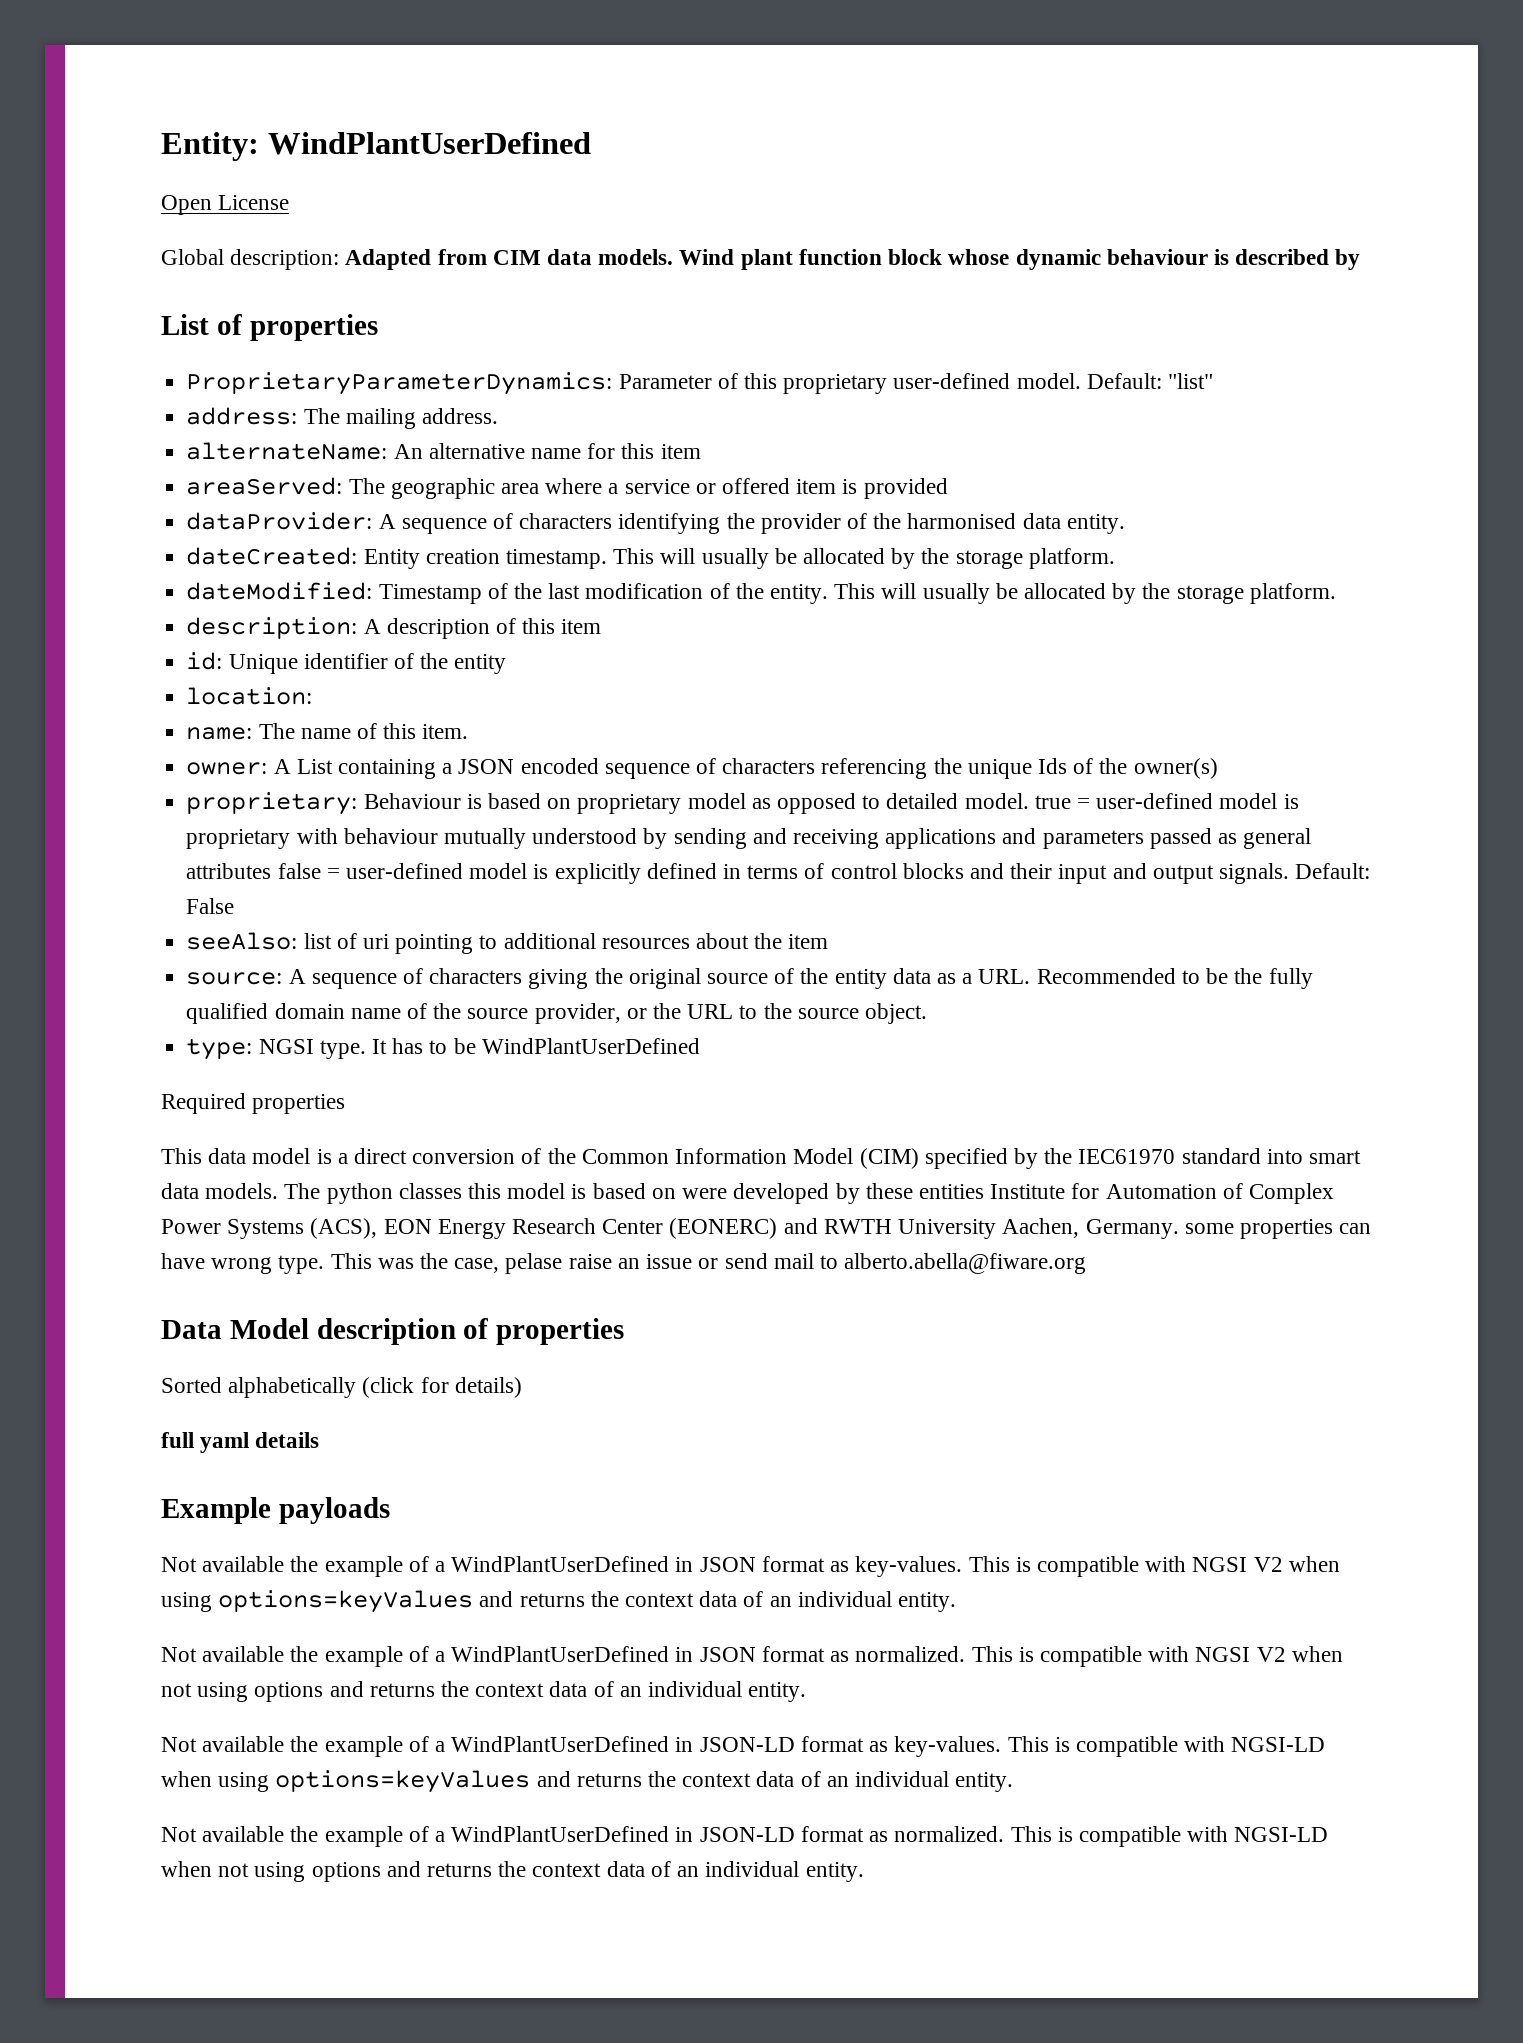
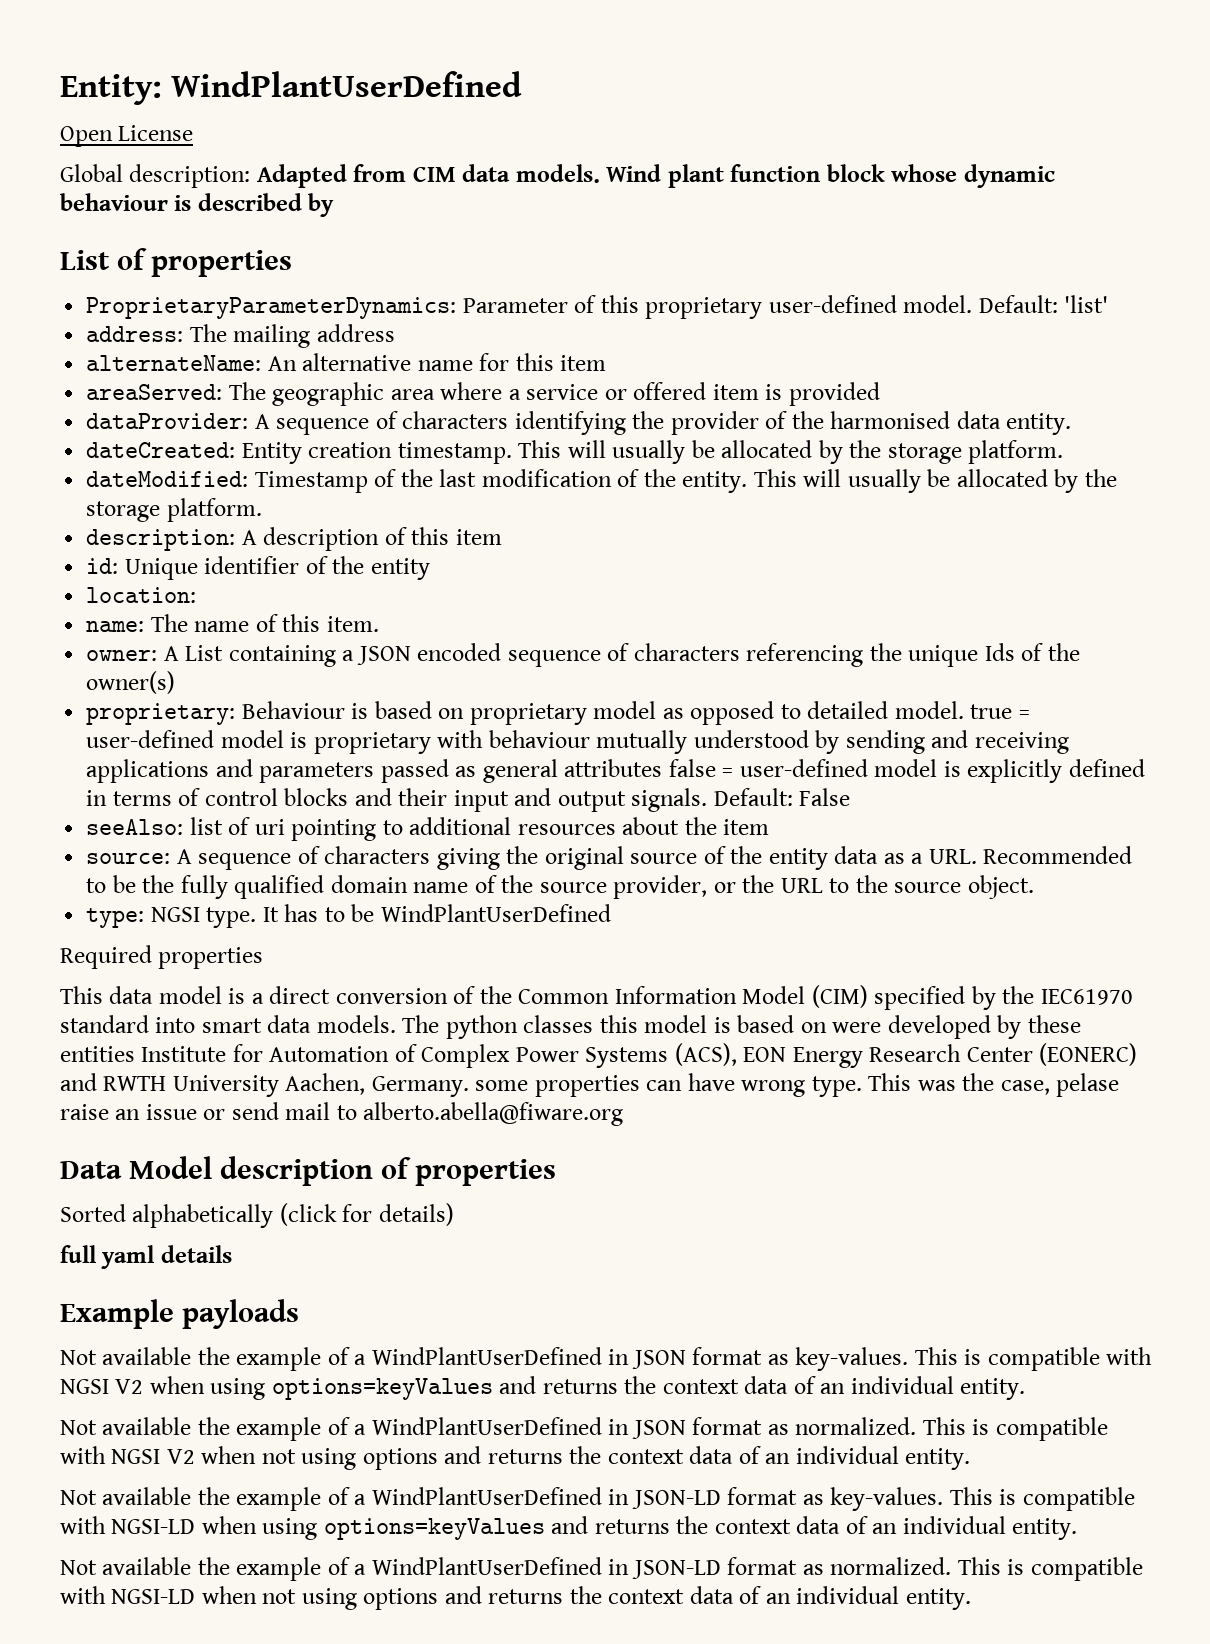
[1167,373,1213,389] "list" -> [1064,295,1109,313] 'list'
[421,408,498,424] address. -> [316,324,395,342] address

